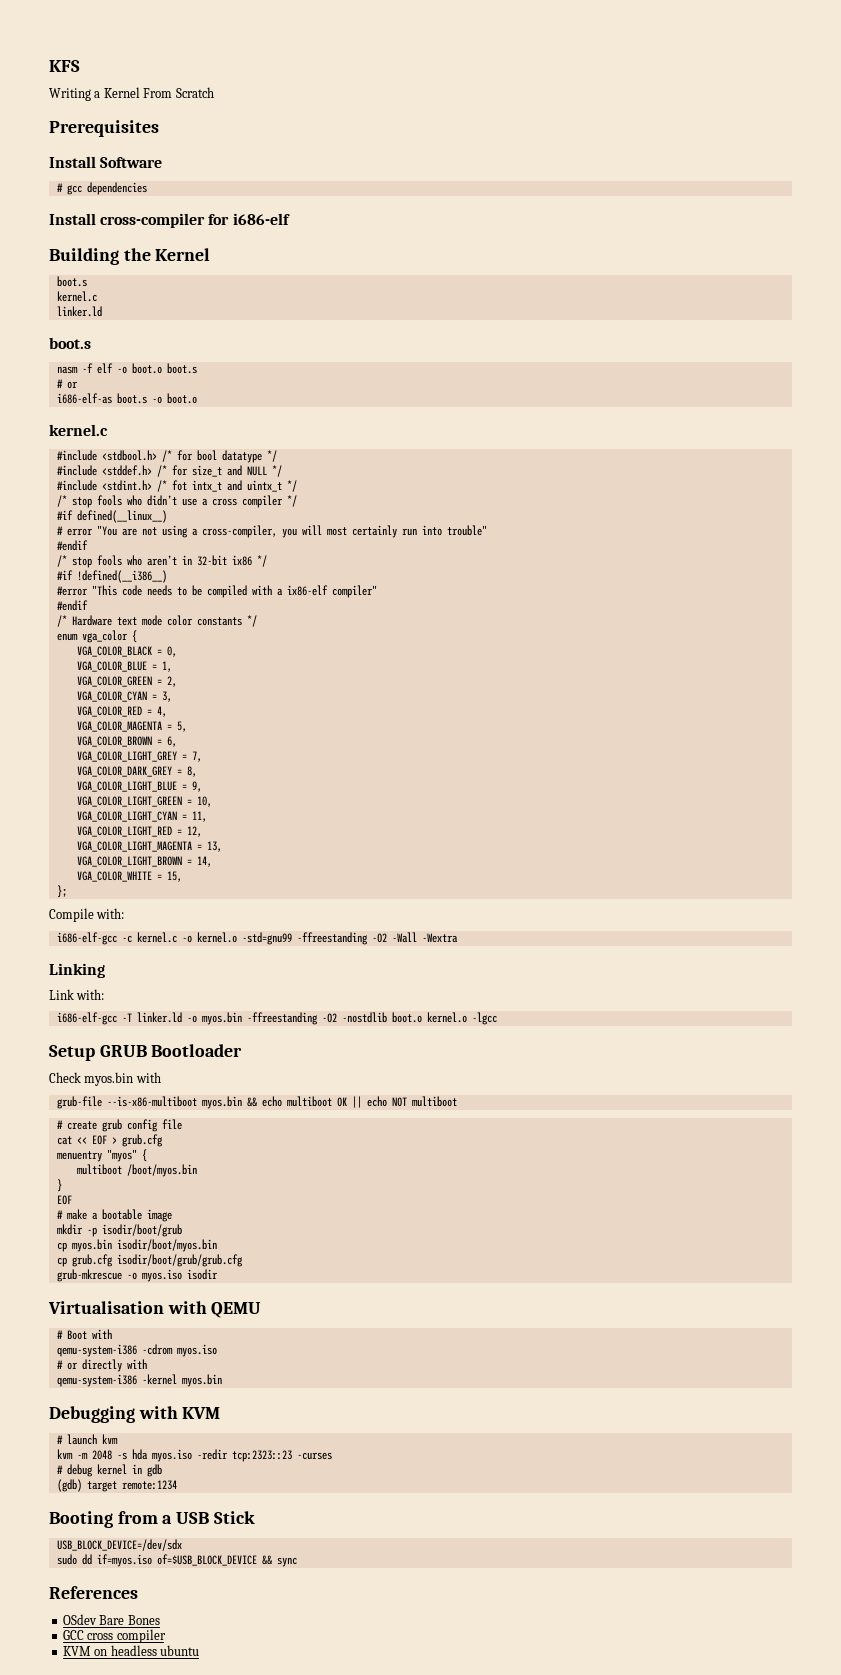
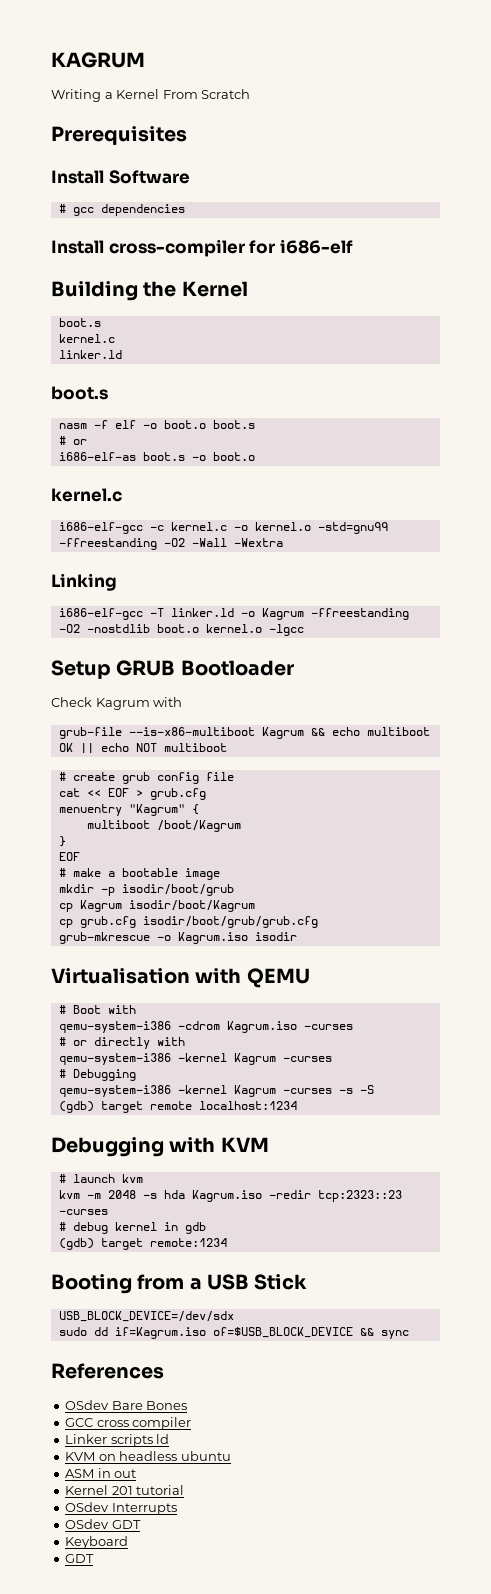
[49,60,80,72] KFS -> [51,52,145,68] KAGRUM
[56,450,277,463] [56,465,282,477] [56,480,297,492] [56,495,297,508] [56,510,167,523] [56,525,487,538] [56,540,88,551] [56,555,267,568] [56,570,167,583] [56,585,377,598] [56,600,88,611] [56,615,257,627] [56,630,137,643] [76,646,177,657] [76,661,172,672] [76,676,177,687] [76,691,172,702] [76,706,167,717] [76,721,187,732] [76,736,177,747] [76,751,202,762] [76,766,197,777] [76,781,202,792] [76,796,212,807] [76,811,207,822] [76,826,202,837] [76,841,222,852] [76,856,212,867] [76,871,182,882] [56,885,67,898] [49,908,125,922] // #include <stdbool.h> /* for bool datatype */ // #include <stddef.h> /* for size_t and NULL */ // #include <stdint.h> /* fot intx_t and uintx_t */ // /* stop fools who didn’t use a cross compiler */ // #if defined(__linux__) // # error "You are not using a cross-compiler, you will most certainly run into trouble" // #endif // /* stop fools who aren’t in 32-bit ix86 */ // #if !defined(__i386__) // #error "This code needs to be compiled with a ix86-elf compiler" // #endif // /* Hardware text mode color constants */ // enum vga_color { // VGA_COLOR_BLACK = 0, // VGA_COLOR_BLUE = 1, // VGA_COLOR_GREEN = 2, // VGA_COLOR_CYAN = 3, // VGA_COLOR_RED = 4, // VGA_COLOR_MAGENTA = 5, // VGA_COLOR_BROWN = 6, // VGA_COLOR_LIGHT_GREY = 7, // VGA_COLOR_DARK_GREY = 8, // VGA_COLOR_LIGHT_BLUE = 9, // VGA_COLOR_LIGHT_GREEN = 10, // VGA_COLOR_LIGHT_CYAN = 11, // VGA_COLOR_LIGHT_RED = 12, // VGA_COLOR_LIGHT_MAGENTA = 13, // VGA_COLOR_LIGHT_BROWN = 14, // VGA_COLOR_WHITE = 15, // }; // Compile with: -> (122, 495) none
[49,989,105,1000] // Link with: -> (117, 582) none
[201,1012,242,1025] myos.bin -> [261,608,304,620] Kagrum
[84,1072,134,1086] myos.bin -> [95,698,150,710] Kagrum
[201,1096,242,1109] myos.bin -> [261,727,304,739] Kagrum
[106,1149,137,1162] "myos" -> [128,804,185,816] "Kagrum"
[126,1164,197,1177] /boot/myos.bin -> [156,820,241,832] /boot/Kagrum
[71,1239,217,1252] myos.bin isodir/boot/myos.bin -> [79,900,255,912] Kagrum isodir/boot/Kagrum
[141,1269,182,1282] myos.iso -> [177,932,248,944] Kagrum.iso
[176,1344,217,1357] myos.iso -> [226,1021,353,1033] Kagrum.iso -curses
[181,1374,222,1387] myos.bin -> [233,1053,332,1065] [58,1069,136,1081] [58,1085,374,1097] [58,1101,297,1113] Kagrum -curses // # Debugging // qemu-system-i386 -kernel Kagrum -curses -s -S // (gdb) target remote localhost:1234
[151,1449,192,1462] myos.iso -> [191,1190,262,1202] Kagrum.iso
[96,1554,152,1567] if=myos.iso -> [114,1327,206,1339] if=Kagrum.iso
(166, 1636) none -> [65,1434,170,1447] // Linker scripts ld
(199, 1650) none -> [65,1468,137,1478] [65,1485,185,1495] [65,1502,177,1515] [65,1519,141,1529] [65,1536,129,1549] [65,1554,95,1563] // ASM in out // Kernel 201 tutorial // OSdev Interrupts // OSdev GDT // Keyboard // GDT

